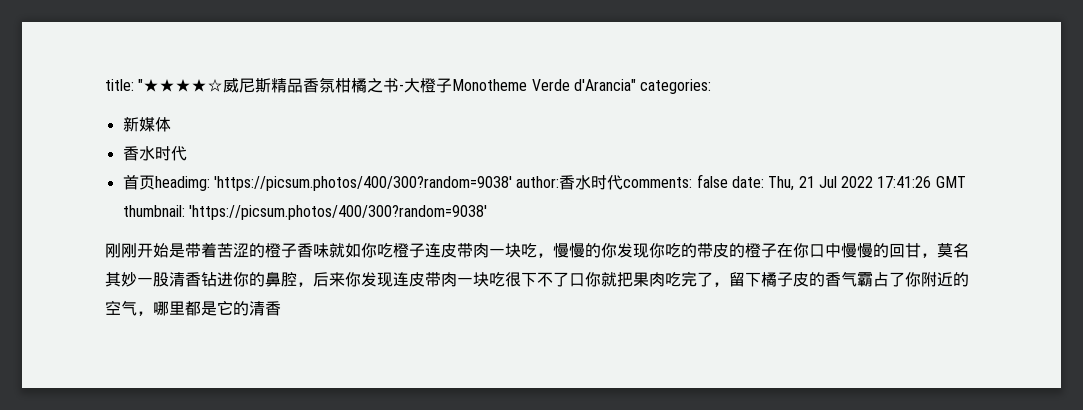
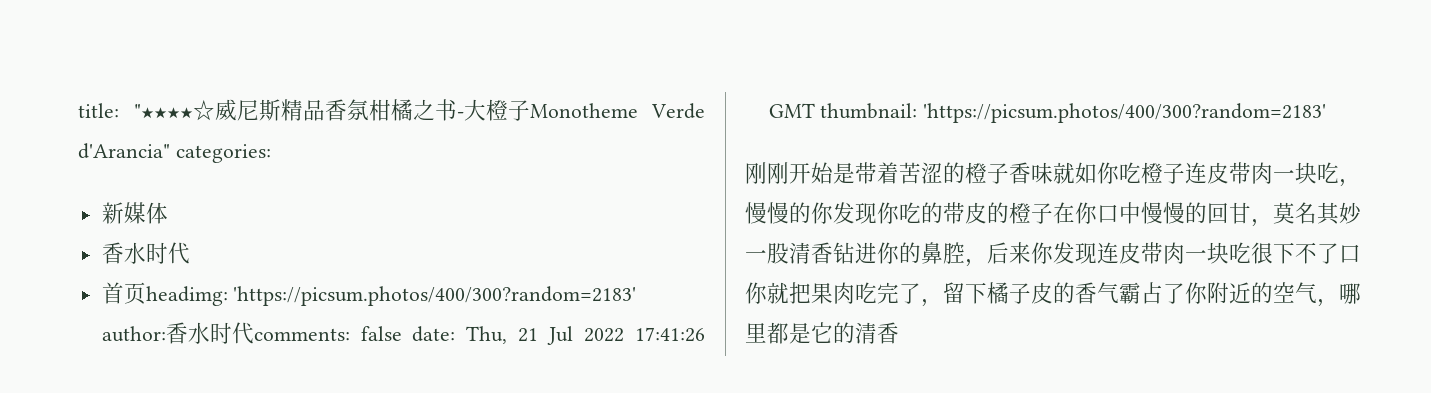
[213,176,512,191] 'https://picsum.photos/400/300?random=9038' -> [233,286,637,306] 'https://picsum.photos/400/300?random=2183'
[188,205,487,220] 'https://picsum.photos/400/300?random=9038' -> [923,103,1327,123] 'https://picsum.photos/400/300?random=2183'

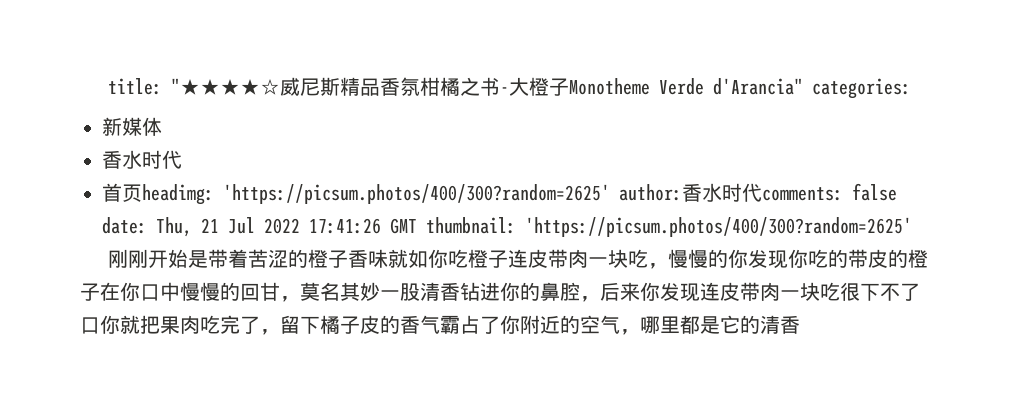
[233,286,637,306] 'https://picsum.photos/400/300?random=2183' -> [223,184,610,204] 'https://picsum.photos/400/300?random=2625'
[923,103,1327,123] 'https://picsum.photos/400/300?random=2183' -> [525,217,912,237] 'https://picsum.photos/400/300?random=2625'

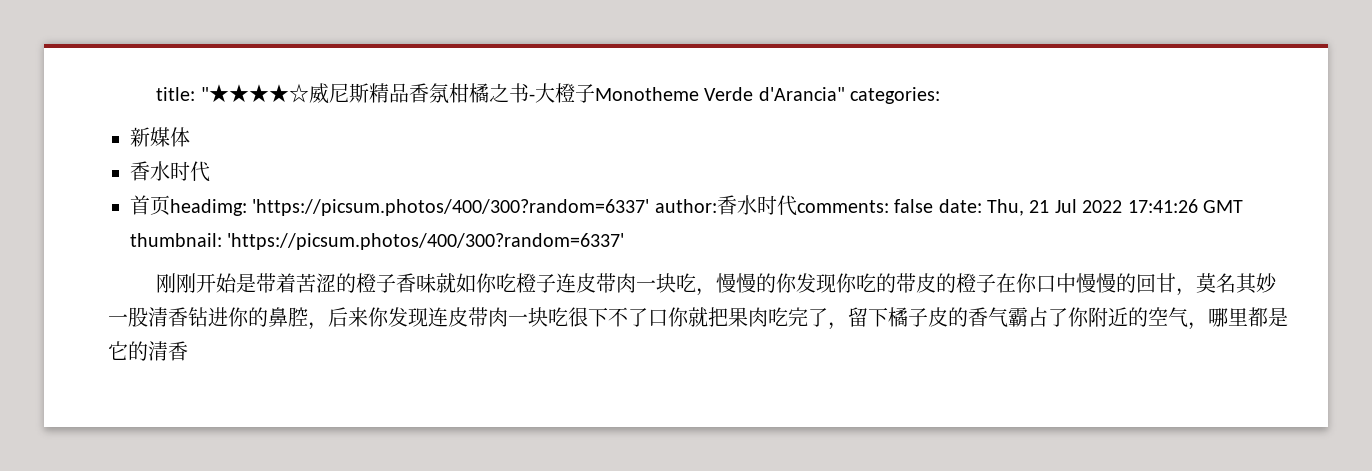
[223,184,610,204] 'https://picsum.photos/400/300?random=2625' -> [252,199,650,216] 'https://picsum.photos/400/300?random=6337'
[525,217,912,237] 'https://picsum.photos/400/300?random=2625' -> [227,233,625,250] 'https://picsum.photos/400/300?random=6337'

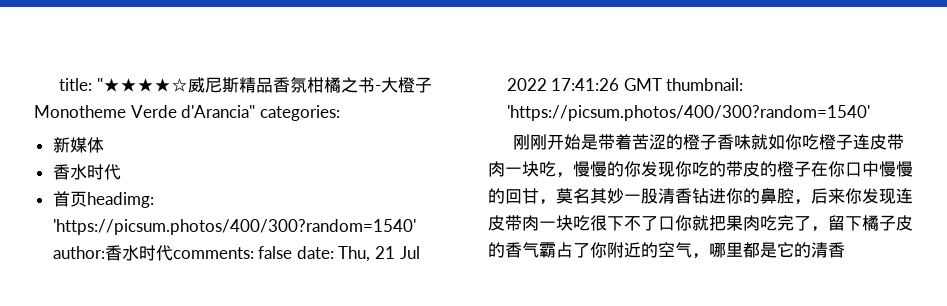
[252,199,650,216] 'https://picsum.photos/400/300?random=6337' -> [52,219,416,235] 'https://picsum.photos/400/300?random=1540'
[227,233,625,250] 'https://picsum.photos/400/300?random=6337' -> [506,105,870,121] 'https://picsum.photos/400/300?random=1540'

